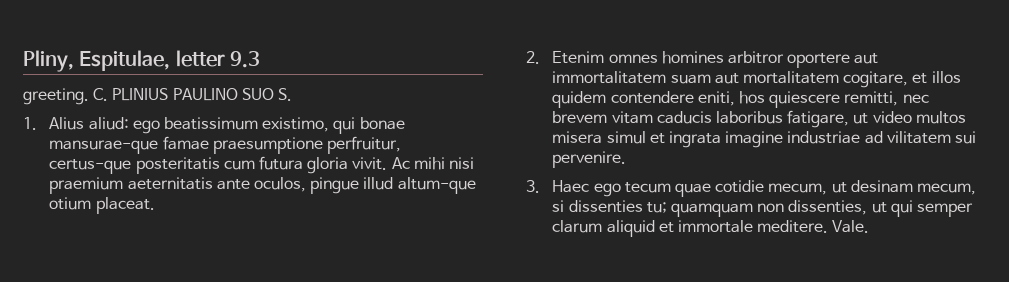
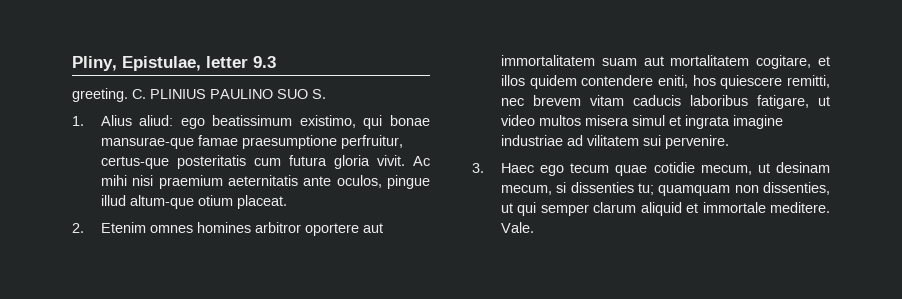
[79,50,171,71] Espitulae, -> [122,56,201,71] Epistulae,

